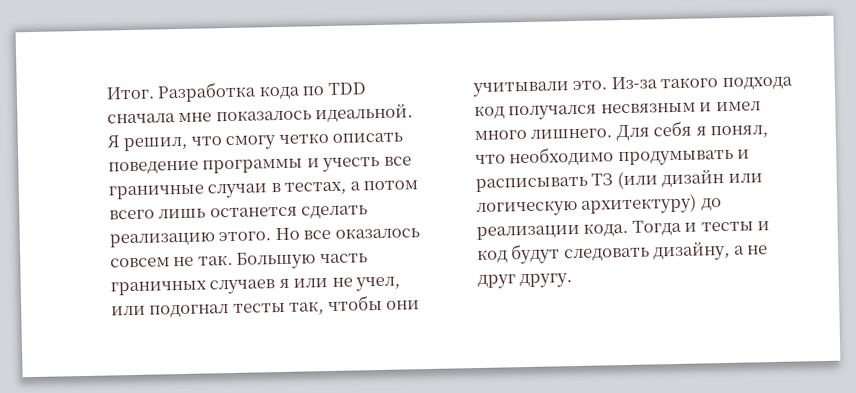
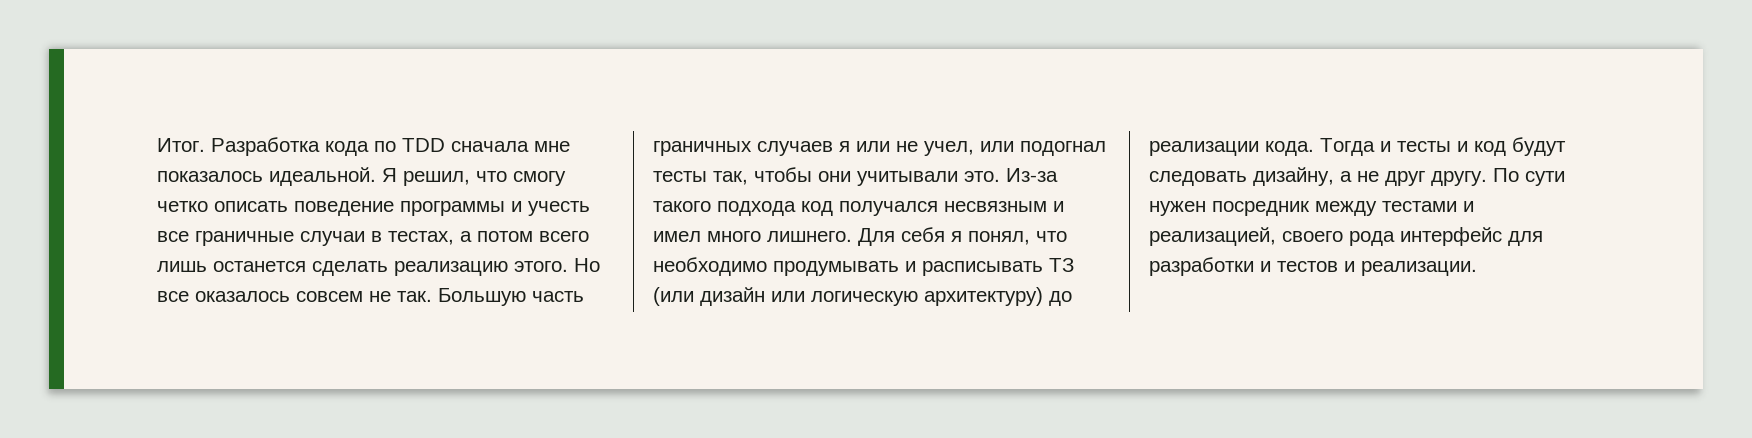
(573, 281) none -> [1493,168,1565,186] [1149,201,1474,216] [1149,227,1543,246] [1149,257,1477,276] По сути нужен посредник между тестами и реализацией, своего рода интерфейс для разработки и тестов и реализации.

